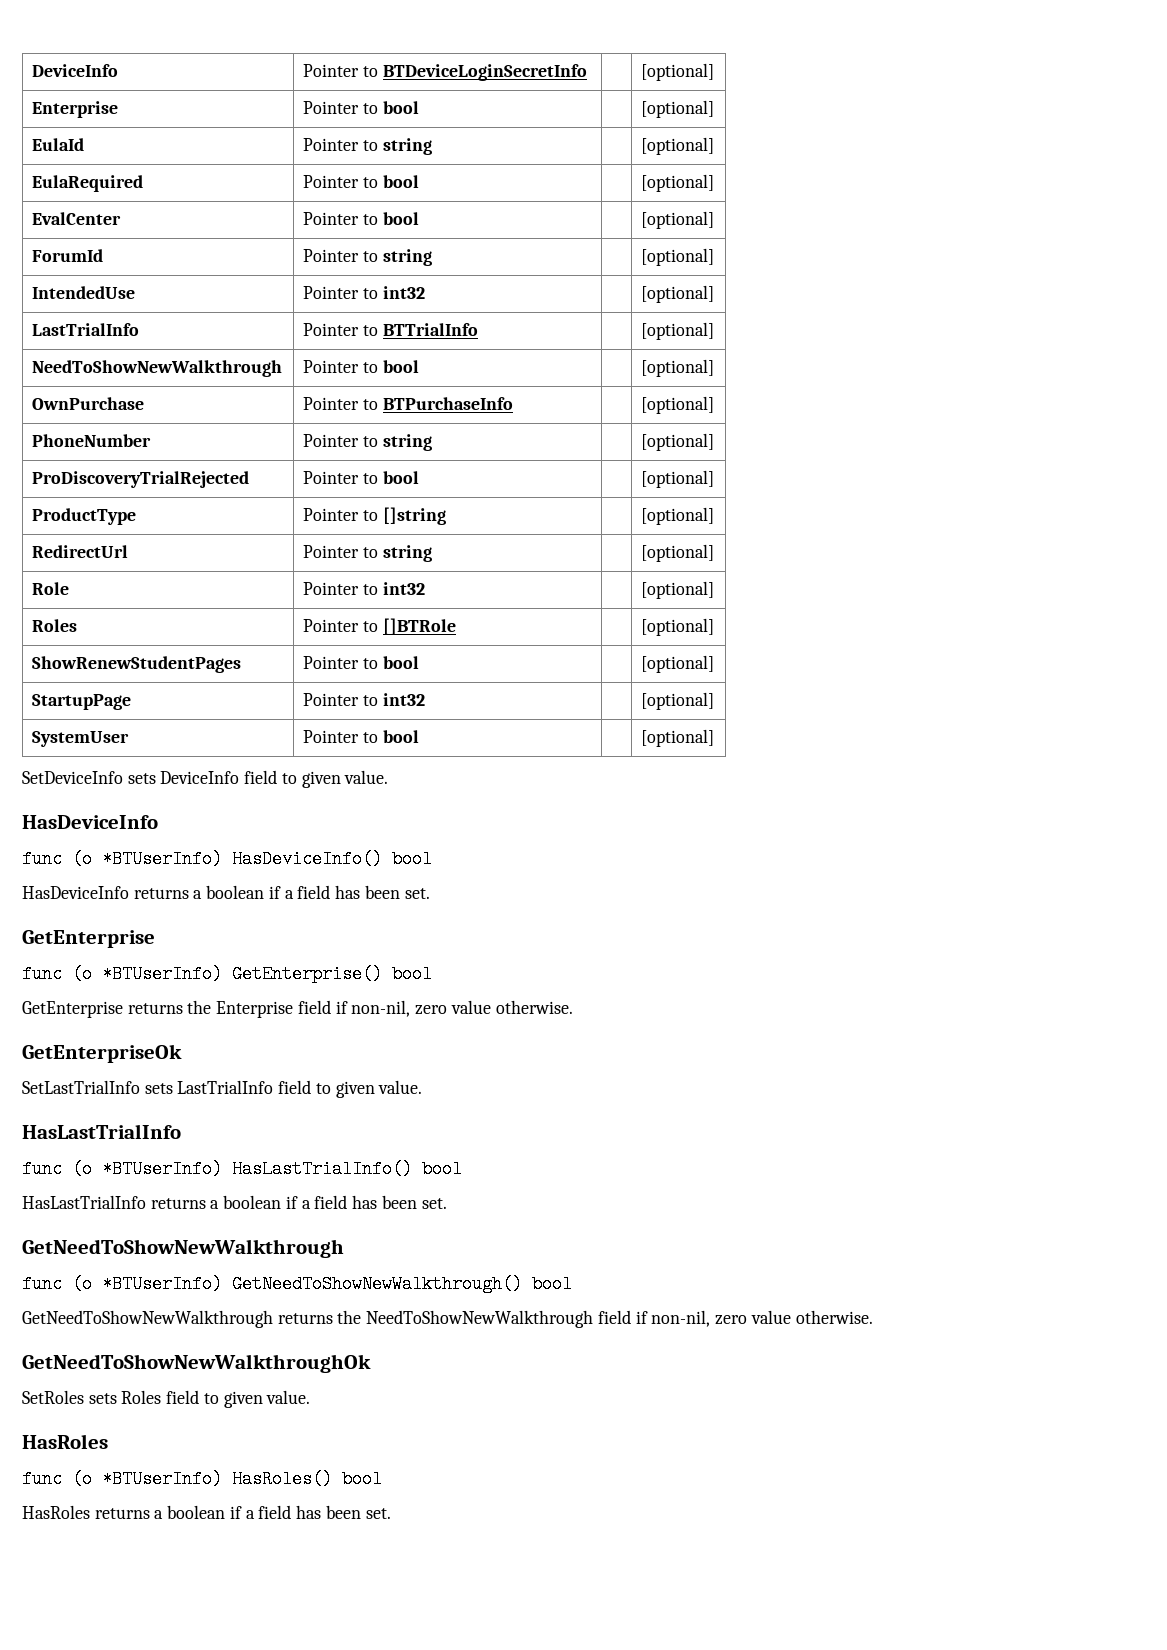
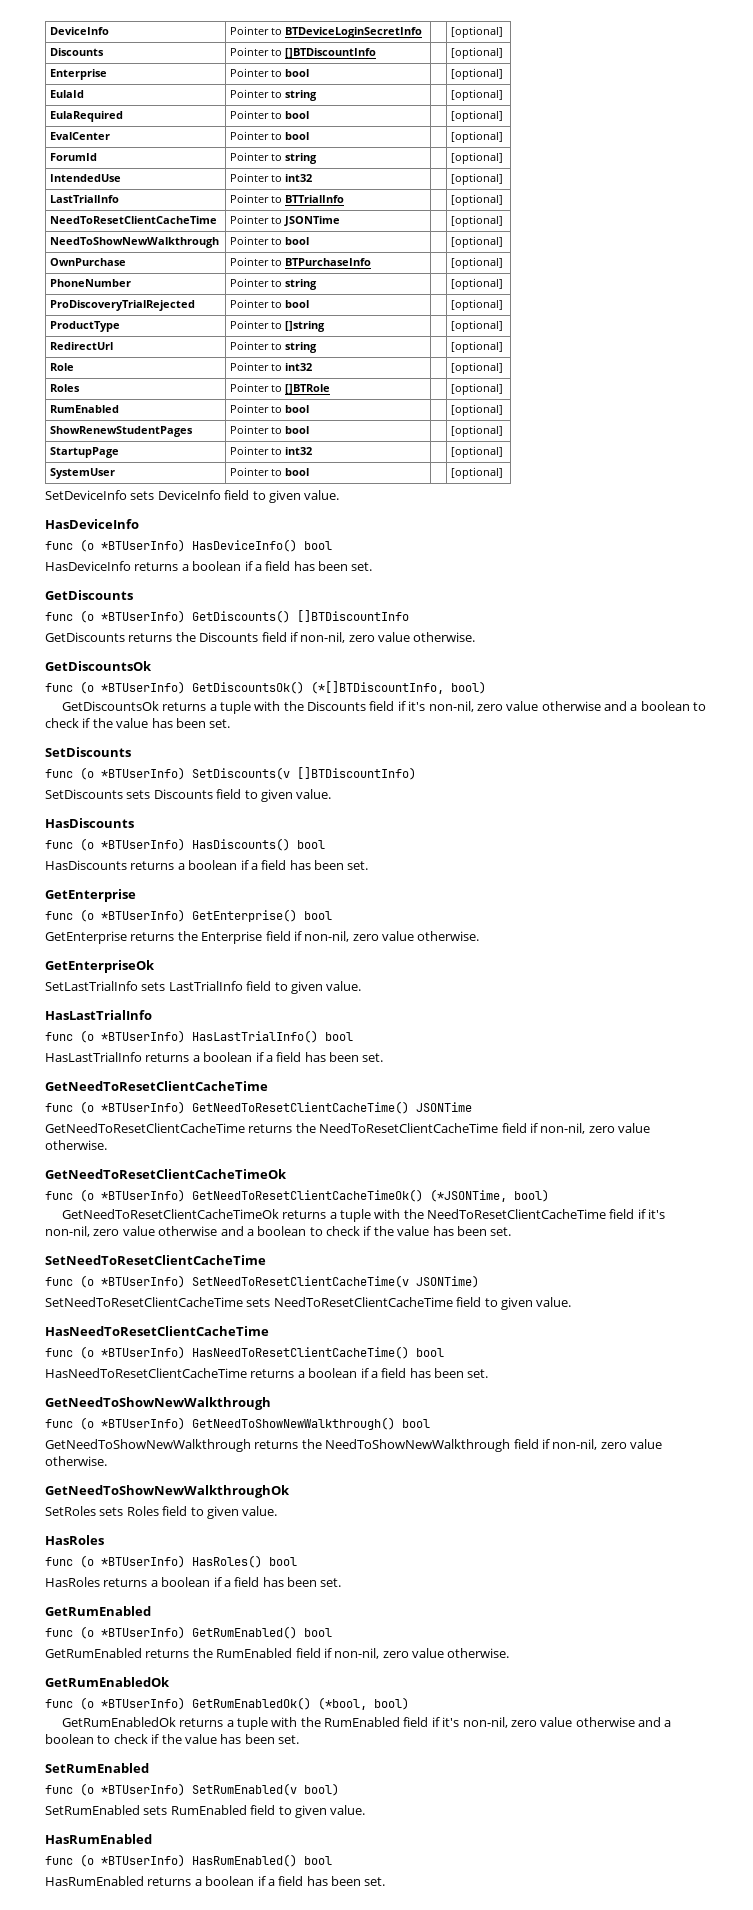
(715, 72) none -> [50,48,105,56] [230,47,377,58] [451,47,504,59] // Discounts | Pointer to []BTDiscountInfo | | [optional]
(715, 331) none -> [50,216,218,224] [230,215,341,226] [451,215,504,227] // NeedToResetClientCacheTime | Pointer to JSONTime | | [optional]
(715, 627) none -> [50,405,120,413] [230,404,310,413] [451,404,504,416] // RumEnabled | Pointer to bool | | [optional]
(430, 893) none -> [45,590,133,600] [45,610,409,623] [45,632,476,643] [45,661,152,671] [45,681,486,694] [61,701,707,714] [45,718,231,728] [45,747,131,757] [45,767,416,780] [45,789,332,802] [45,818,134,828] [45,838,325,851] [45,860,369,870] // GetDiscounts // func (o *BTUserInfo) GetDiscounts() []BTDiscountInfo // GetDiscounts returns the Discounts field if non-nil, zero value otherwise. // GetDiscountsOk // func (o *BTUserInfo) GetDiscountsOk() (*[]BTDiscountInfo, bool) // GetDiscountsOk returns a tuple with the Discounts field if it's non-nil, zero value otherwise and a boolean to check if the value has been set. // SetDiscounts // func (o *BTUserInfo) SetDiscounts(v []BTDiscountInfo) // SetDiscounts sets Discounts field to given value. // HasDiscounts // func (o *BTUserInfo) HasDiscounts() bool // HasDiscounts returns a boolean if a field has been set.
(447, 1203) none -> [45,1081,268,1091] [45,1101,472,1114] [45,1123,650,1134] [45,1140,107,1150] [45,1169,287,1179] [45,1189,549,1202] [61,1209,666,1222] [45,1226,512,1237] [45,1255,266,1265] [45,1275,479,1288] [45,1297,572,1310] [45,1326,269,1336] [45,1346,444,1359] [45,1368,489,1378] // GetNeedToResetClientCacheTime // func (o *BTUserInfo) GetNeedToResetClientCacheTime() JSONTime // GetNeedToResetClientCacheTime returns the NeedToResetClientCacheTime field if non-nil, zero value otherwise. // GetNeedToResetClientCacheTimeOk // func (o *BTUserInfo) GetNeedToResetClientCacheTimeOk() (*JSONTime, bool) // GetNeedToResetClientCacheTimeOk returns a tuple with the NeedToResetClientCacheTime field if it's non-nil, zero value otherwise and a boolean to check if the value has been set. // SetNeedToResetClientCacheTime // func (o *BTUserInfo) SetNeedToResetClientCacheTime(v JSONTime) // SetNeedToResetClientCacheTime sets NeedToResetClientCacheTime field to given value. // HasNeedToResetClientCacheTime // func (o *BTUserInfo) HasNeedToResetClientCacheTime() bool // HasNeedToResetClientCacheTime returns a boolean if a field has been set.
(391, 1513) none -> [45,1606,151,1616] [45,1626,332,1639] [45,1648,510,1659] [45,1677,170,1687] [45,1697,409,1710] [61,1717,672,1730] [45,1734,299,1744] [45,1763,149,1773] [45,1783,339,1796] [45,1805,366,1818] [45,1834,152,1844] [45,1854,332,1867] [45,1876,386,1886] // GetRumEnabled // func (o *BTUserInfo) GetRumEnabled() bool // GetRumEnabled returns the RumEnabled field if non-nil, zero value otherwise. // GetRumEnabledOk // func (o *BTUserInfo) GetRumEnabledOk() (*bool, bool) // GetRumEnabledOk returns a tuple with the RumEnabled field if it's non-nil, zero value otherwise and a boolean to check if the value has been set. // SetRumEnabled // func (o *BTUserInfo) SetRumEnabled(v bool) // SetRumEnabled sets RumEnabled field to given value. // HasRumEnabled // func (o *BTUserInfo) HasRumEnabled() bool // HasRumEnabled returns a boolean if a field has been set.

